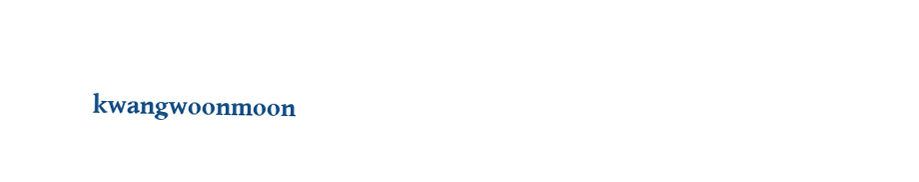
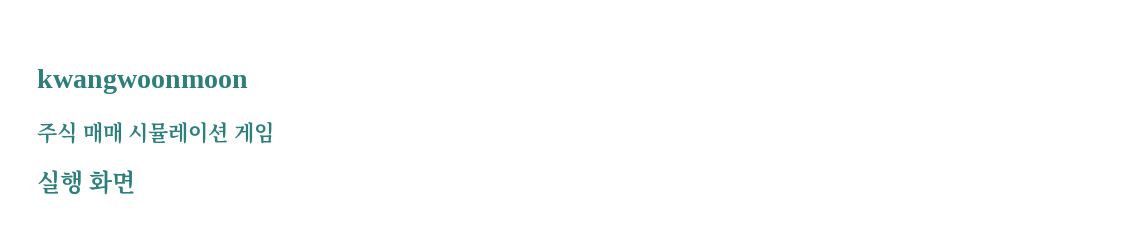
(297, 107) none -> [37,121,275,144] [37,170,136,195] // 주식 매매 시뮬레이션 게임 // 실행 화면

